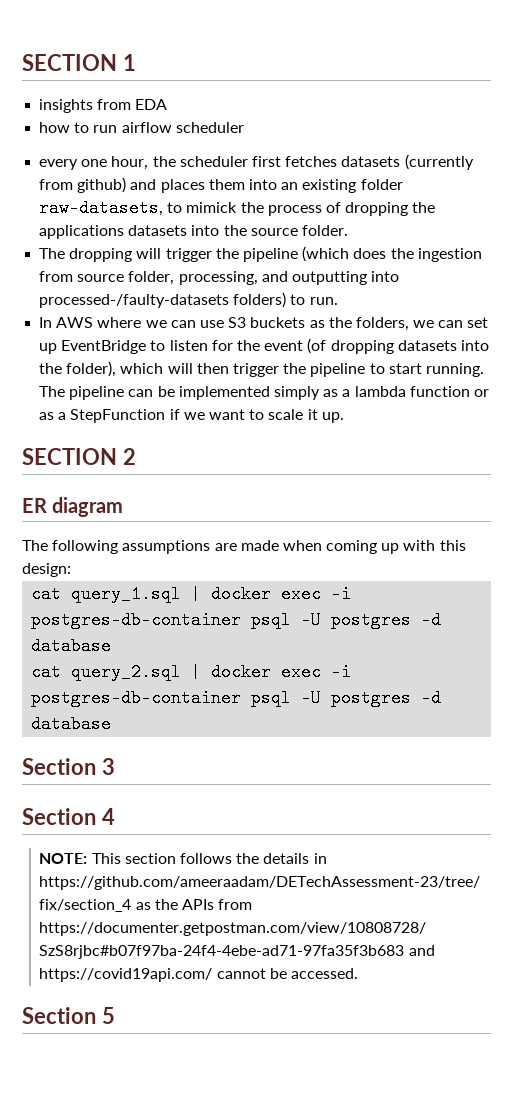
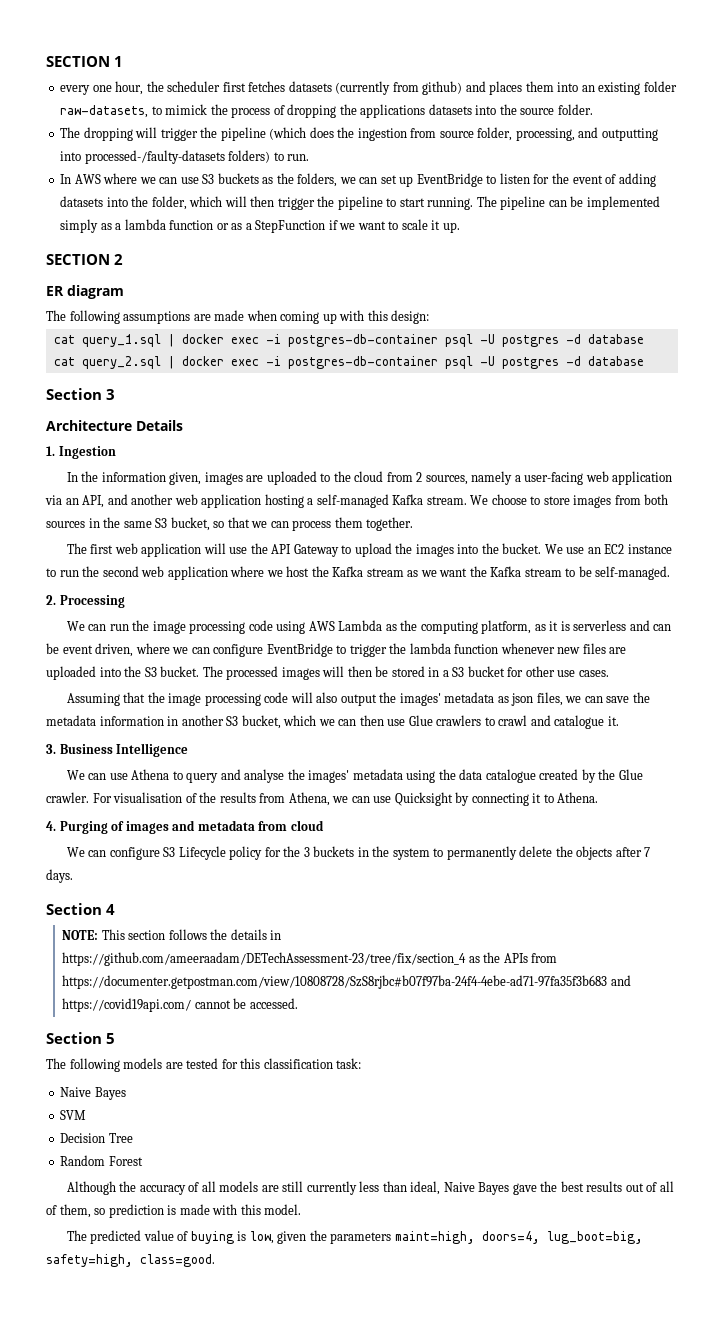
[39,99,168,113] [39,122,244,133] // insights from EDA // how to run airflow scheduler -> (123, 61) none
[307,338,489,354] [39,361,117,377] (of dropping datasets into the folder), -> [605,173,656,187] [60,196,187,210] of adding datasets into the folder,
(115, 766) none -> [46,420,183,431] [46,446,116,459] [66,471,673,485] [45,494,669,508] [46,517,414,531] [66,543,672,557] [46,566,671,580] [46,595,125,608] [66,620,672,634] [46,643,627,657] [46,666,609,680] [66,692,650,706] [46,715,619,729] [46,743,189,757] [66,769,643,783] [46,792,599,806] [46,820,324,834] [66,846,651,860] [46,869,73,883] // Architecture Details // 1. Ingestion // In the information given, images are uploaded to the cloud from 2 sources, namely a user-facing web application via an API, and another web application hosting a self-managed Kafka stream. We choose to store images from both sources in the same S3 bucket, so that we can process them together. // The first web application will use the API Gateway to upload the images into the bucket. We use an EC2 instance to run the second web application where we host the Kafka stream as we want the Kafka stream to be self-managed. // 2. Processing // We can run the image processing code using AWS Lambda as the computing platform, as it is serverless and can be event driven, where we can configure EventBridge to trigger the lambda function whenever new files are uploaded into the S3 bucket. The processed images will then be stored in a S3 bucket for other use cases. // Assuming that the image processing code will also output the images' metadata as json files, we can save the metadata information in another S3 bucket, which we can then use Glue crawlers to crawl and catalogue it. // 3. Business Intelligence // We can use Athena to query and analyse the images' metadata using the data catalogue created by the Glue crawler. For visualisation of the results from Athena, we can use Quicksight by connecting it to Athena. // 4. Purging of images and metadata from cloud // We can configure S3 Lifecycle policy for the 3 buckets in the system to permanently delete the objects after 7 days.
(115, 1015) none -> [46,1058,362,1072] [60,1087,126,1100] [60,1110,87,1120] [60,1133,133,1143] [60,1155,143,1166] [66,1181,674,1195] [46,1204,302,1218] [66,1230,643,1244] [46,1254,215,1267] // The following models are tested for this classification task: // Naive Bayes // SVM // Decision Tree // Random Forest // Although the accuracy of all models are still currently less than ideal, Naive Bayes gave the best results out of all of them, so prediction is made with this model. // The predicted value of buying is low, given the parameters maint=high, doors=4, lug_boot=big, safety=high, class=good.

